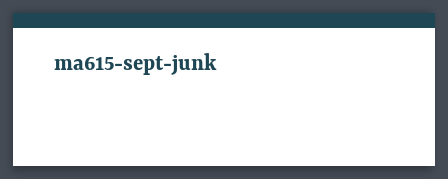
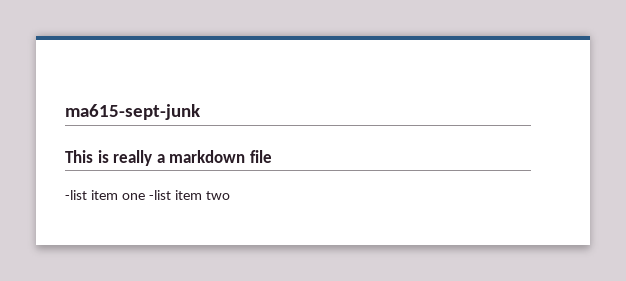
(217, 64) none -> [65,150,272,166] [65,190,230,200] // This is really a markdown file // -list item one -list item two

